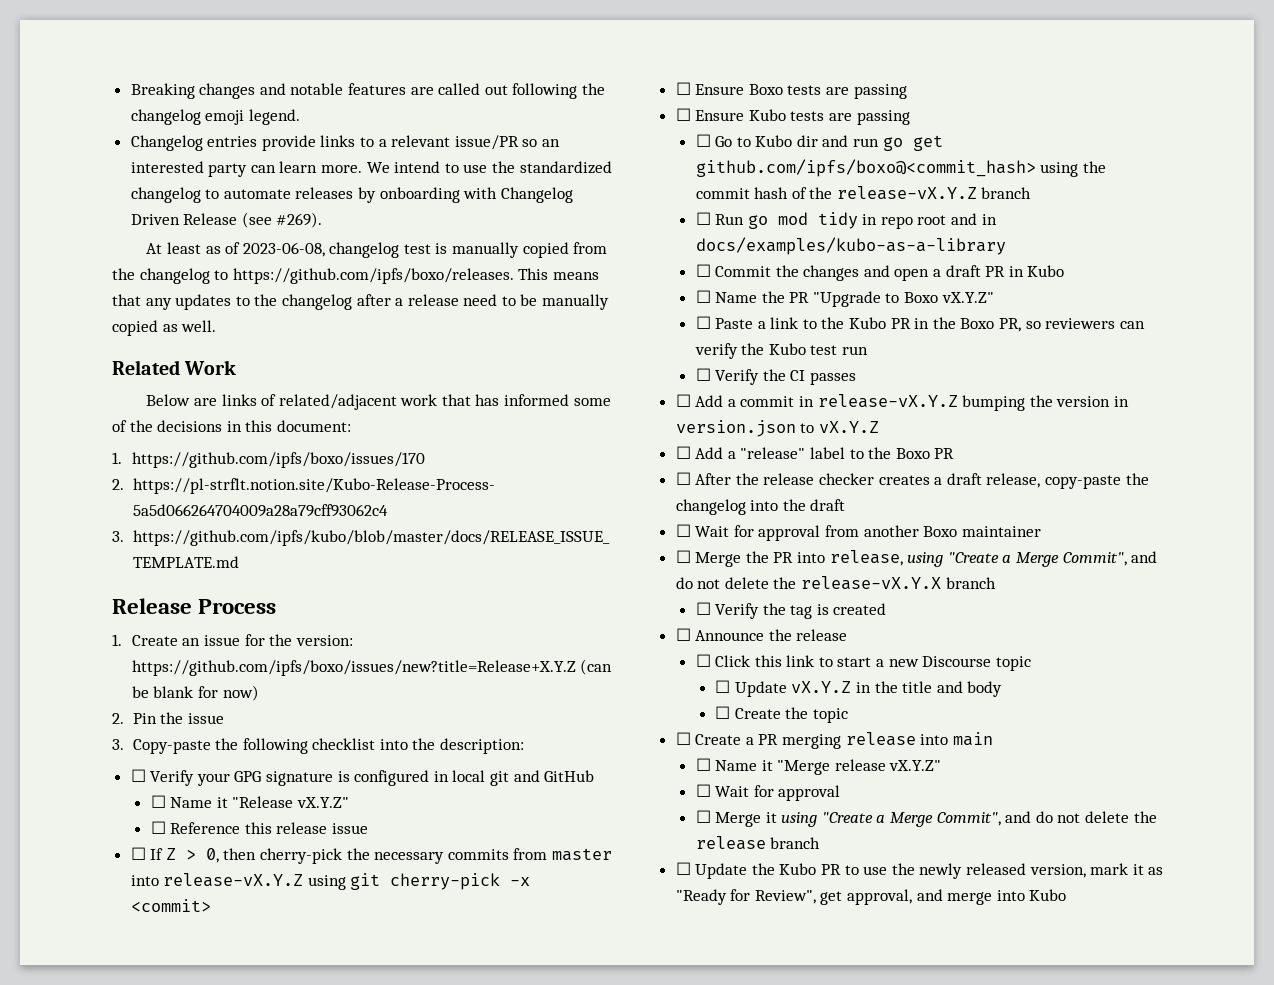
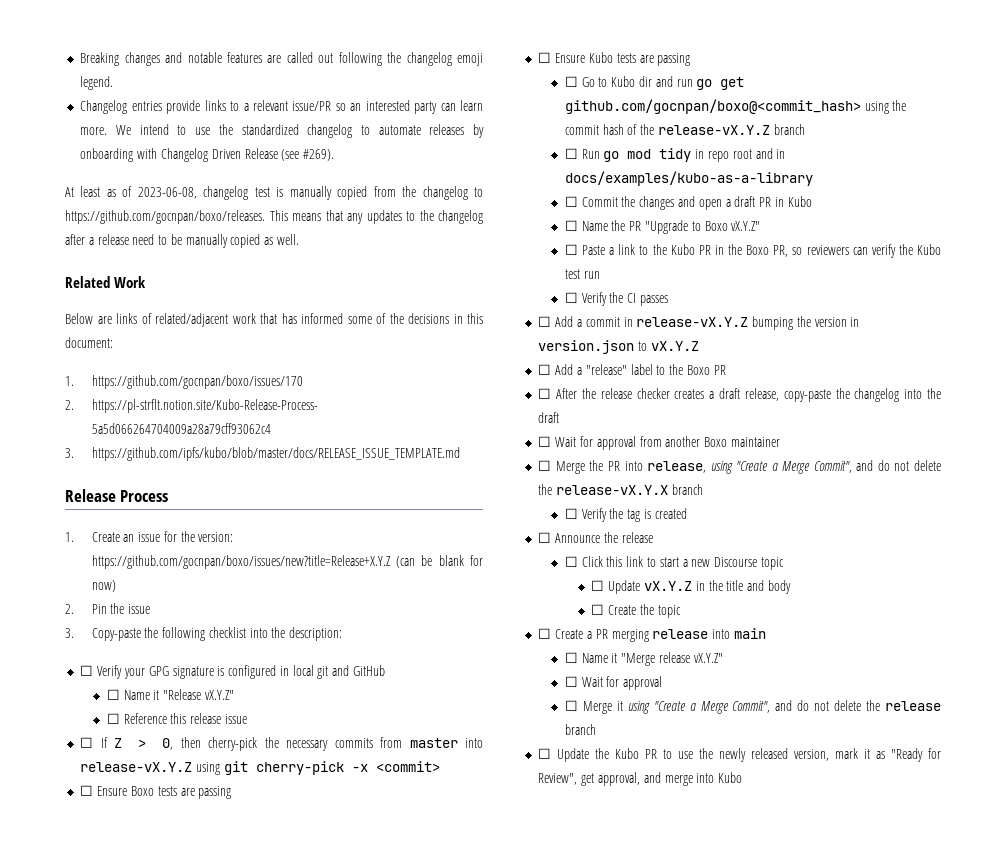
[232,268,514,284] https://github.com/ipfs/boxo/releases. -> [65,210,265,224] https://github.com/gocnpan/boxo/releases.
[131,452,425,468] https://github.com/ipfs/boxo/issues/170 -> [91,375,303,389] https://github.com/gocnpan/boxo/issues/170
[131,660,576,676] https://github.com/ipfs/boxo/issues/new?title=Release+X.Y.Z -> [91,555,391,569] https://github.com/gocnpan/boxo/issues/new?title=Release+X.Y.Z
[695,159,1036,177] github.com/ipfs/boxo@<commit_hash> -> [564,99,861,114] github.com/gocnpan/boxo@<commit_hash>

